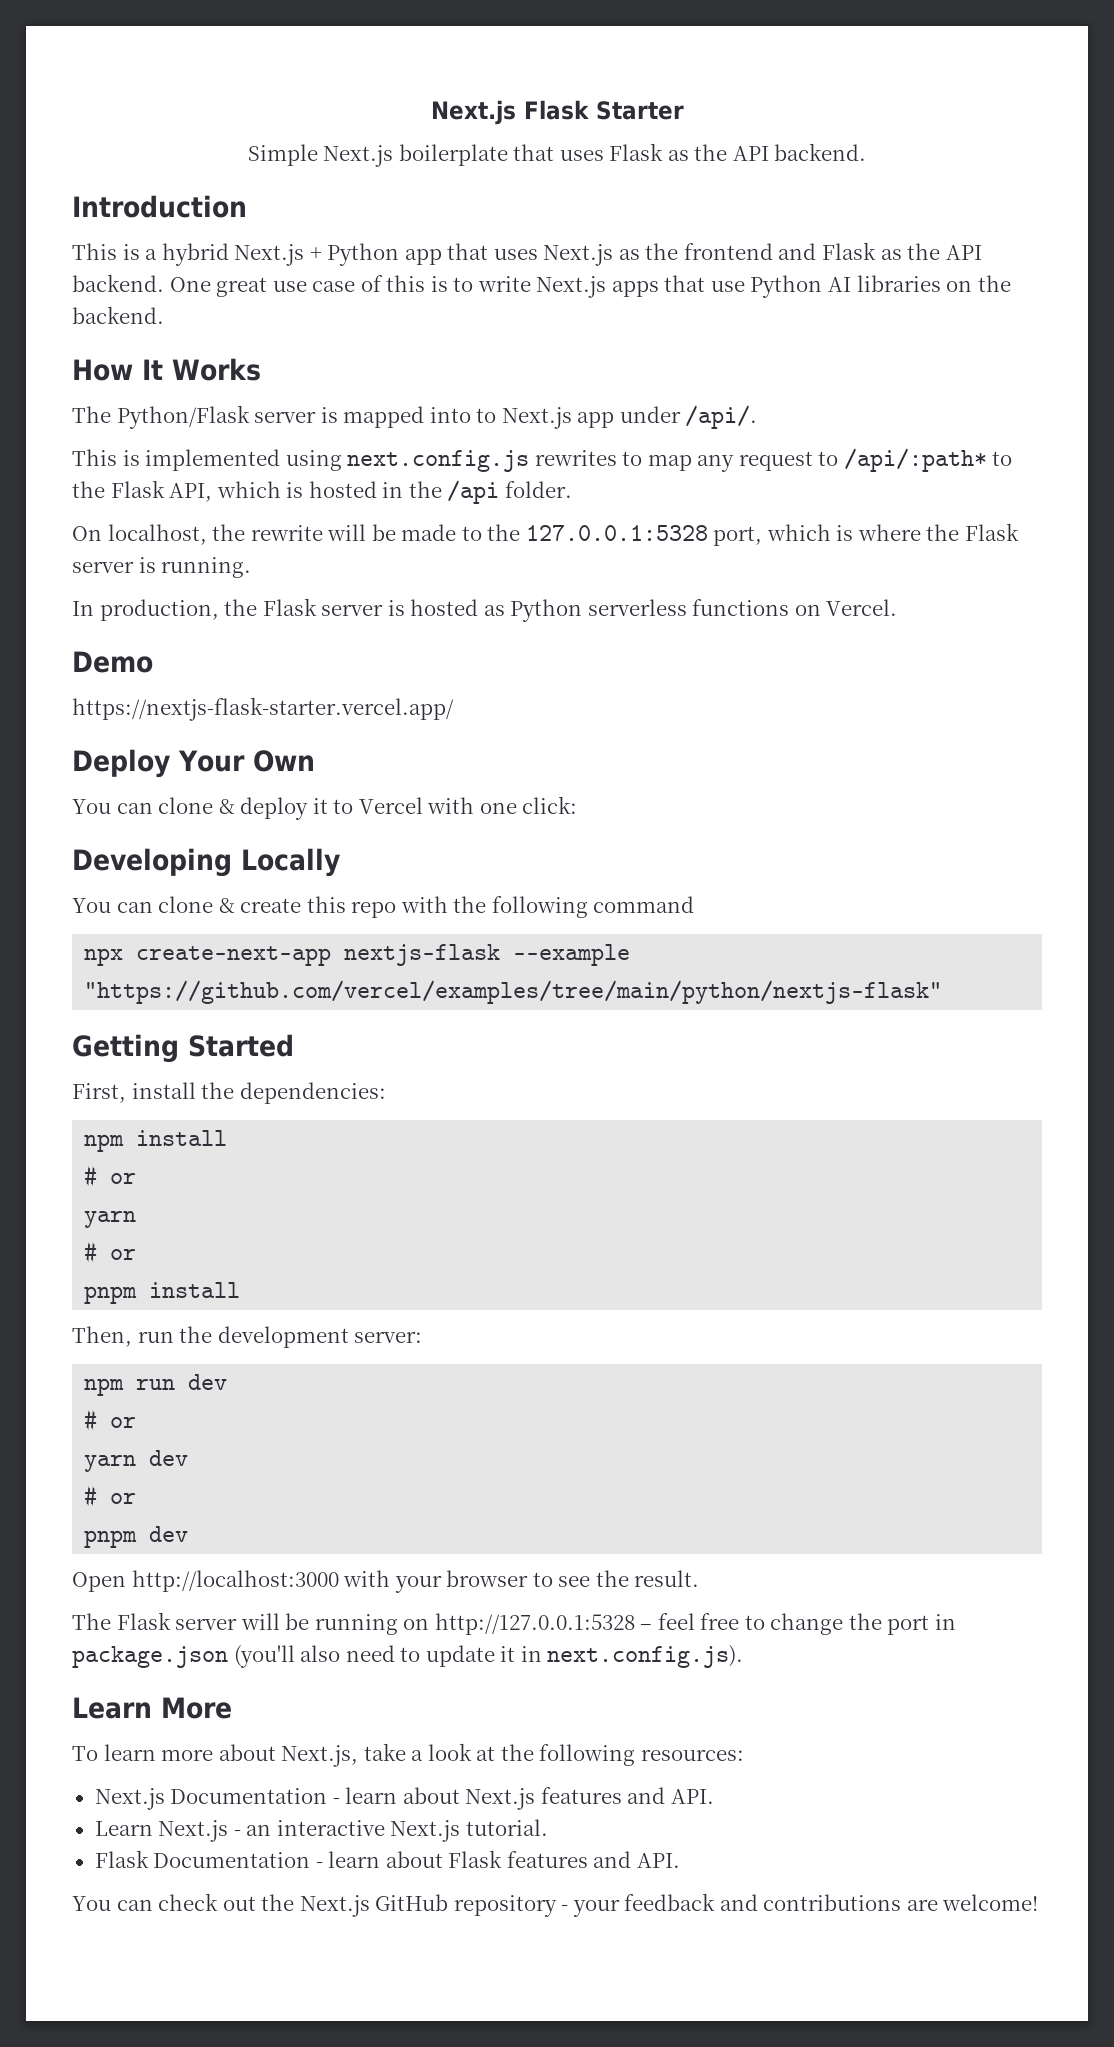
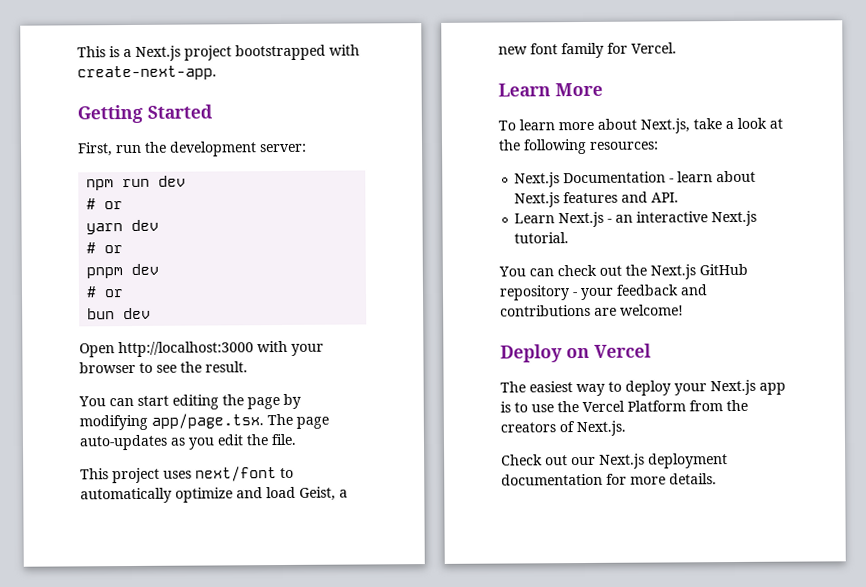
[430,100,684,125] [247,143,867,167] [72,195,247,218] [72,242,982,266] [72,274,1011,298] [72,306,164,324] [72,358,261,381] [72,405,758,429] [72,448,1013,472] [72,480,572,504] [72,523,1020,546] [72,557,252,578] [72,598,898,622] [72,651,153,673] [72,697,454,721] [72,749,315,778] [72,796,578,820] [72,848,340,877] [72,896,695,918] [84,944,631,966] [84,980,943,1004] [72,1034,294,1063] [72,1082,386,1104] [84,1130,228,1152] [84,1165,137,1187] [84,1211,137,1228] [84,1241,137,1263] [84,1282,241,1304] [72,1326,132,1347] Next.js Flask Starter // Simple Next.js boilerplate that uses Flask as the API backend. // Introduction // This is a hybrid Next.js + Python app that uses Next.js as the frontend and Flask as the API backend. One great use case of this is to write Next.js apps that use Python AI libraries on the backend. // How It Works // The Python/Flask server is mapped into to Next.js app under /api/. // This is implemented using next.config.js rewrites to map any request to /api/:path* to the Flask API, which is hosted in the /api folder. // On localhost, the rewrite will be made to the 127.0.0.1:5328 port, which is where the Flask server is running. // In production, the Flask server is hosted as Python serverless functions on Vercel. // Demo // https://nextjs-flask-starter.vercel.app/ // Deploy Your Own // You can clone & deploy it to Vercel with one click: // Developing Locally // You can clone & create this repo with the following command // npx create-next-app nextjs-flask --example "https://github.com/vercel/examples/tree/main/python/nextjs-flask" // Getting Started // First, install the dependencies: // npm install // # or // yarn // # or // pnpm install // Then, -> [77,44,360,61] [77,65,217,81] [77,104,213,124] [77,142,113,157] This is a Next.js project bootstrapped with create-next-app. // Getting Started // First,
(189, 1534) none -> [86,286,125,298] [87,307,152,320] // # or // bun dev
[72,1612,957,1635] [72,1645,744,1668] The Flask server will be running on http://127.0.0.1:5328 – feel free to change the port in package.json (you'll also need to update it in next.config.js). -> [78,393,301,410] [79,413,329,431] [79,433,297,451] [80,466,294,484] [80,486,348,504] [498,42,677,59] You can start editing the page by modifying app/page.tsx. The page auto-updates as you edit the file. // This project uses next/font to automatically optimize and load Geist, a new font family for Vercel.
[94,1850,680,1868] // Flask Documentation - learn about Flask features and API. -> (570, 238) none
(1039, 1902) none -> [500,343,651,363] [500,379,786,397] [500,399,748,413] [500,420,626,437] [501,453,728,469] [501,473,717,486] // Deploy on Vercel // The easiest way to deploy your Next.js app is to use the Vercel Platform from the creators of Next.js. // Check out our Next.js deployment documentation for more details.

